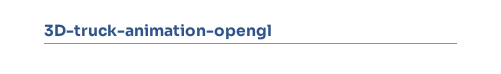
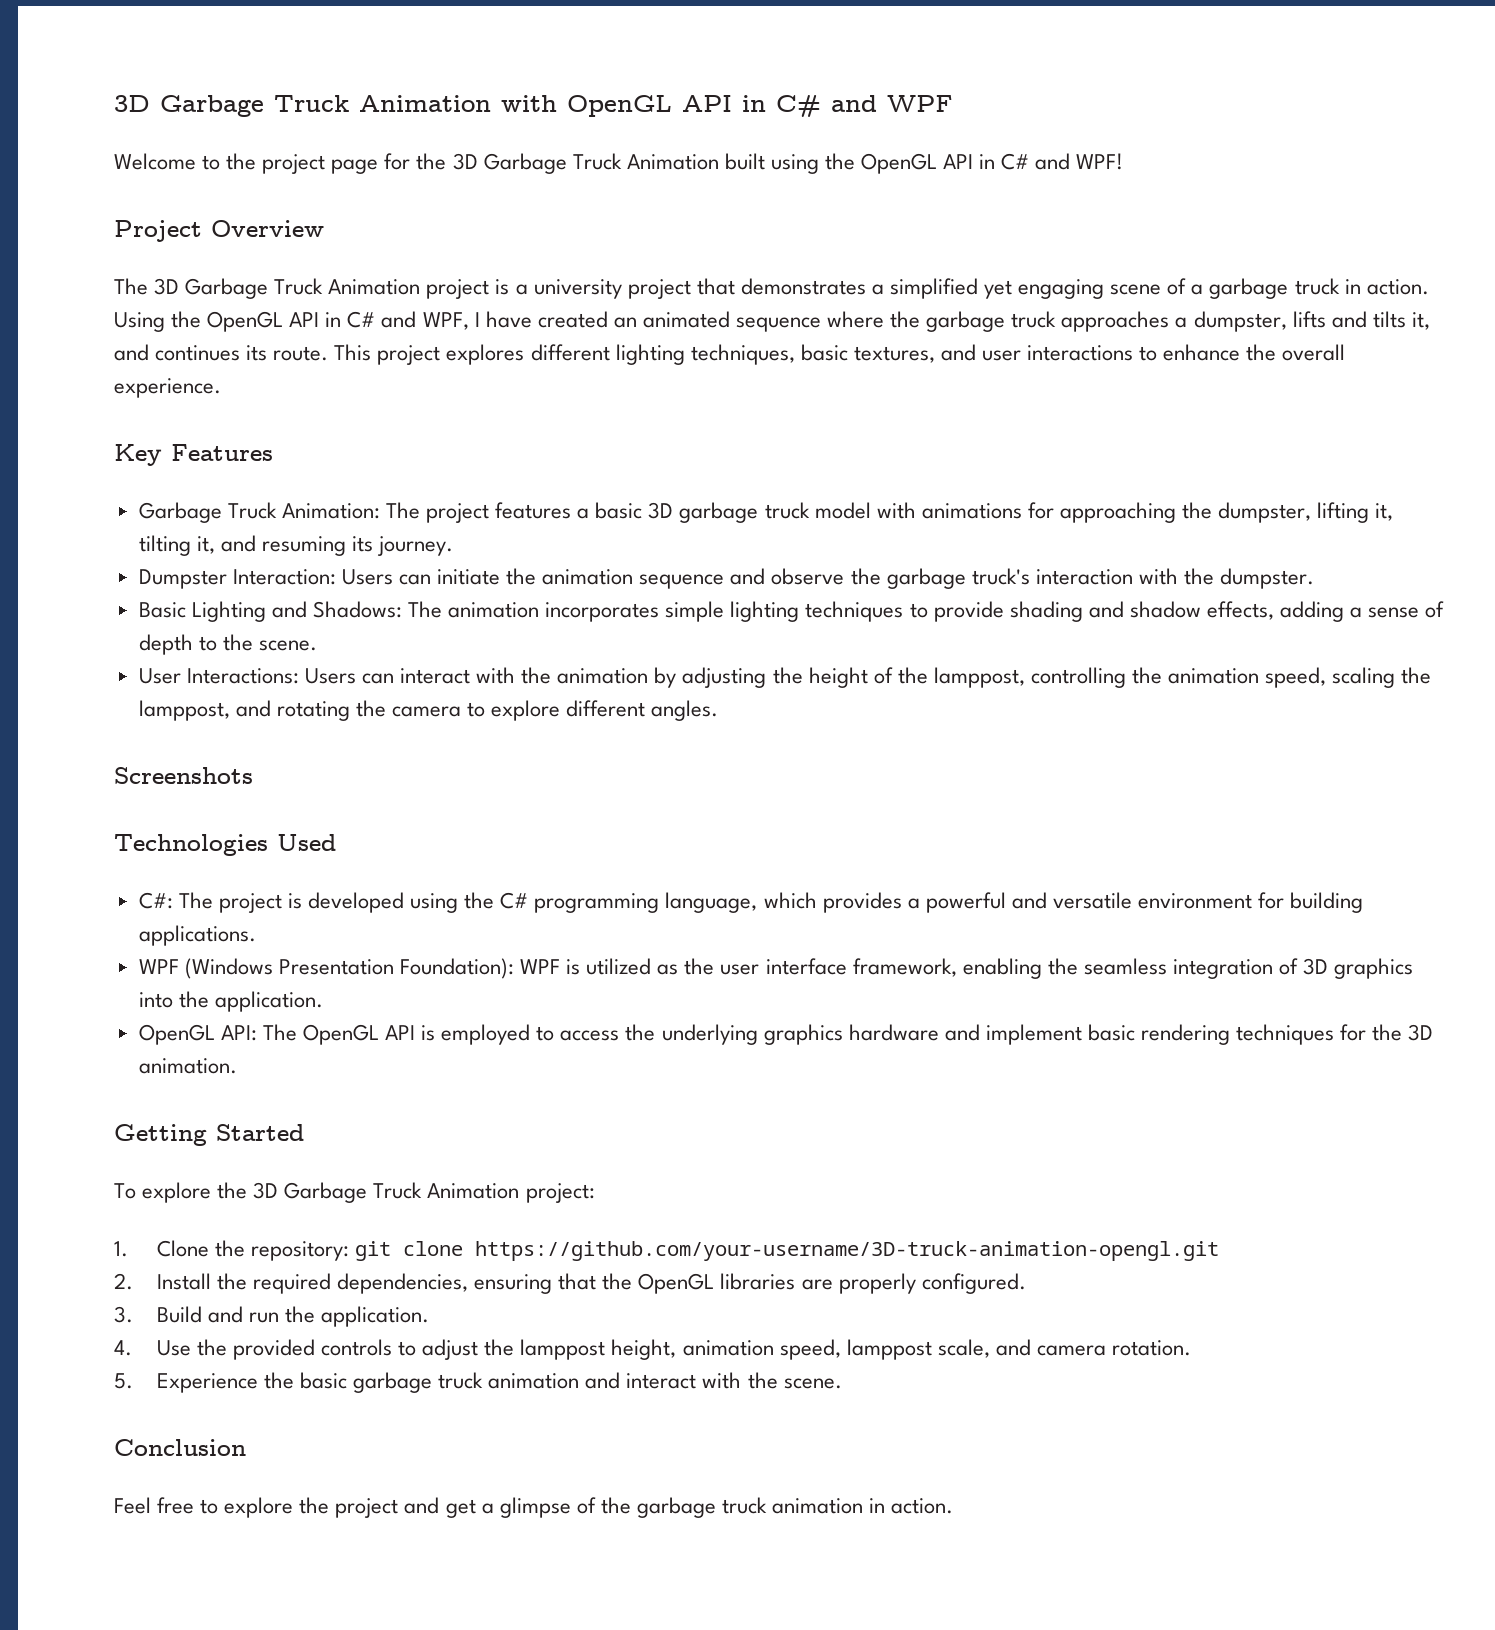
[44,24,272,40] 3D-truck-animation-opengl -> [114,95,953,117] [114,153,1124,174] [114,220,324,242] [114,278,1429,299] [114,311,1430,332] [114,344,1346,365] [114,378,221,398] [114,444,273,466] [138,502,1394,523] [138,535,454,556] [138,568,1314,589] [138,601,1445,622] [138,634,317,655] [138,667,1432,688] [138,700,719,721] [114,767,253,784] [114,834,336,856] [138,892,1364,913] [138,925,256,946] [138,958,1414,979] [138,991,323,1012] [138,1024,1434,1045] [138,1058,237,1074] [114,1124,304,1146] [114,1182,595,1203] [114,1240,1220,1261] [114,1273,1026,1294] [114,1306,430,1327] [114,1339,1191,1360] [114,1372,842,1393] [114,1439,246,1456] [114,1497,954,1518] 3D Garbage Truck Animation with OpenGL API in C# and WPF // Welcome to the project page for the 3D Garbage Truck Animation built using the OpenGL API in C# and WPF! // Project Overview // The 3D Garbage Truck Animation project is a university project that demonstrates a simplified yet engaging scene of a garbage truck in action. Using the OpenGL API in C# and WPF, I have created an animated sequence where the garbage truck approaches a dumpster, lifts and tilts it, and continues its route. This project explores different lighting techniques, basic textures, and user interactions to enhance the overall experience. // Key Features // Garbage Truck Animation: The project features a basic 3D garbage truck model with animations for approaching the dumpster, lifting it, tilting it, and resuming its journey. // Dumpster Interaction: Users can initiate the animation sequence and observe the garbage truck's interaction with the dumpster. // Basic Lighting and Shadows: The animation incorporates simple lighting techniques to provide shading and shadow effects, adding a sense of depth to the scene. // User Interactions: Users can interact with the animation by adjusting the height of the lamppost, controlling the animation speed, scaling the lamppost, and rotating the camera to explore different angles. // Screenshots // Technologies Used // C#: The project is developed using the C# programming language, which provides a powerful and versatile environment for building applications. // WPF (Windows Presentation Foundation): WPF is utilized as the user interface framework, enabling the seamless integration of 3D graphics into the application. // OpenGL API: The OpenGL API is employed to access the underlying graphics hardware and implement basic rendering techniques for the 3D animation. // Getting Started // To explore the 3D Garbage Truck Animation project: // 1. Clone the repository: git clone https://github.com/your-username/3D-truck-animation-opengl.git // 2. Install the required dependencies, ensuring that the OpenGL libraries are properly configured. // 3. Build and run the application. // 4. Use the provided controls to adjust the lamppost height, animation speed, lamppost scale, and camera rotation. // 5. Experience the basic garbage truck animation and interact with the scene. // Conclusion // Feel free to explore the project and get a glimpse of the garbage truck animation in action.

